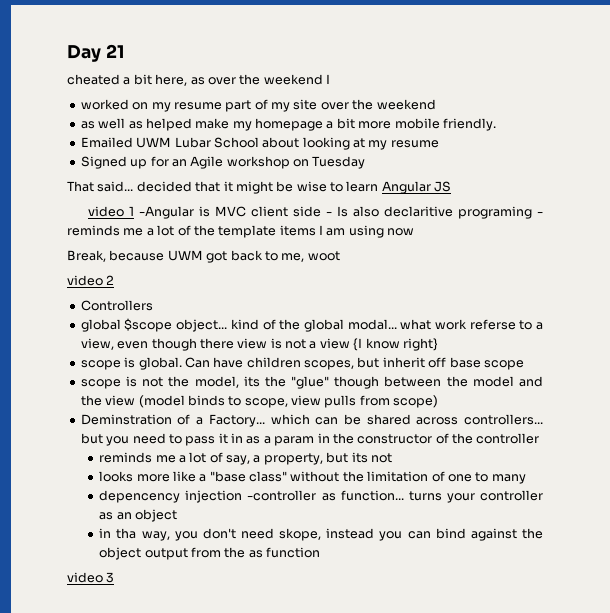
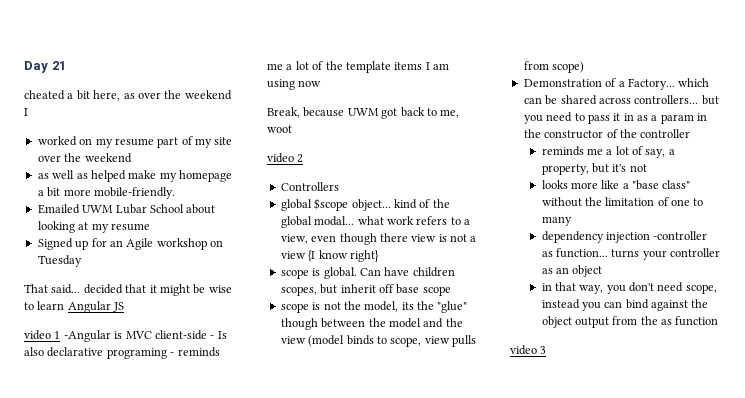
[394,118,496,131] mobile friendly. -> [93,187,175,199] mobile-friendly.
[251,206,322,217] client side -> [154,330,207,340] client-side
[384,206,454,217] declaritive -> [47,347,104,357] declarative
[469,319,516,330] referse -> [416,216,448,225] refers
[80,414,172,425] Deminstration -> [523,79,602,87] Demonstration
[351,452,368,463] its -> [612,164,627,172] it's
[99,490,181,503] depencency -> [541,231,604,243] dependency
[116,528,137,539] tha -> [554,282,576,291] that
[279,528,322,541] skope, -> [685,284,717,294] scope,

